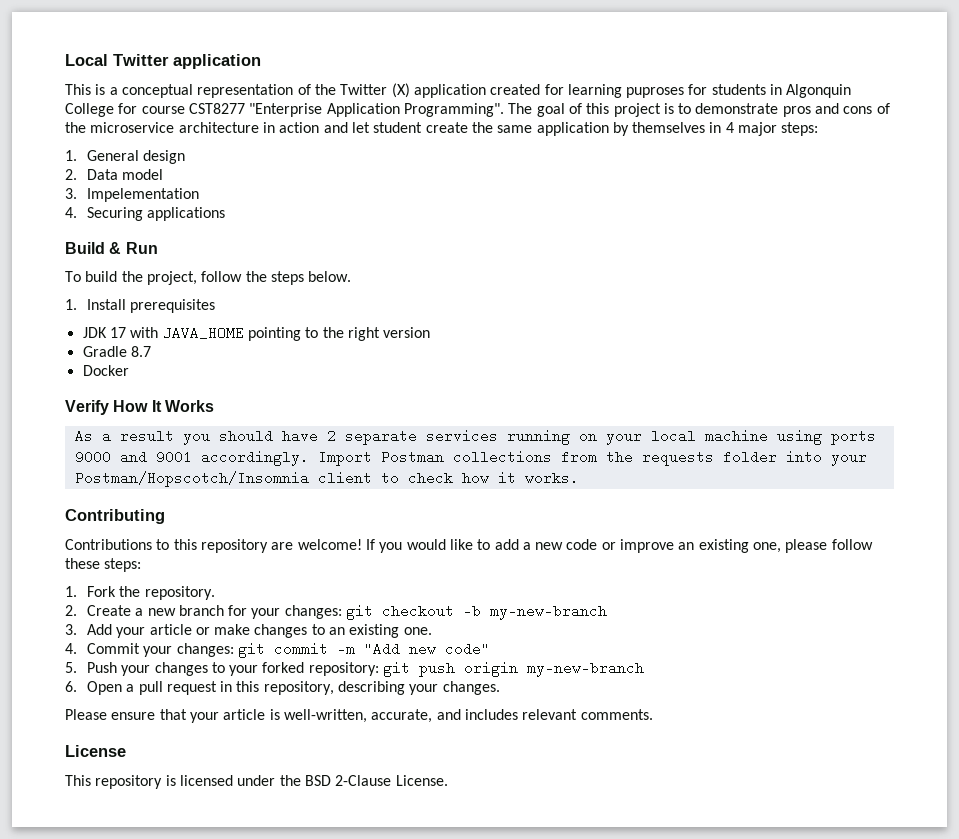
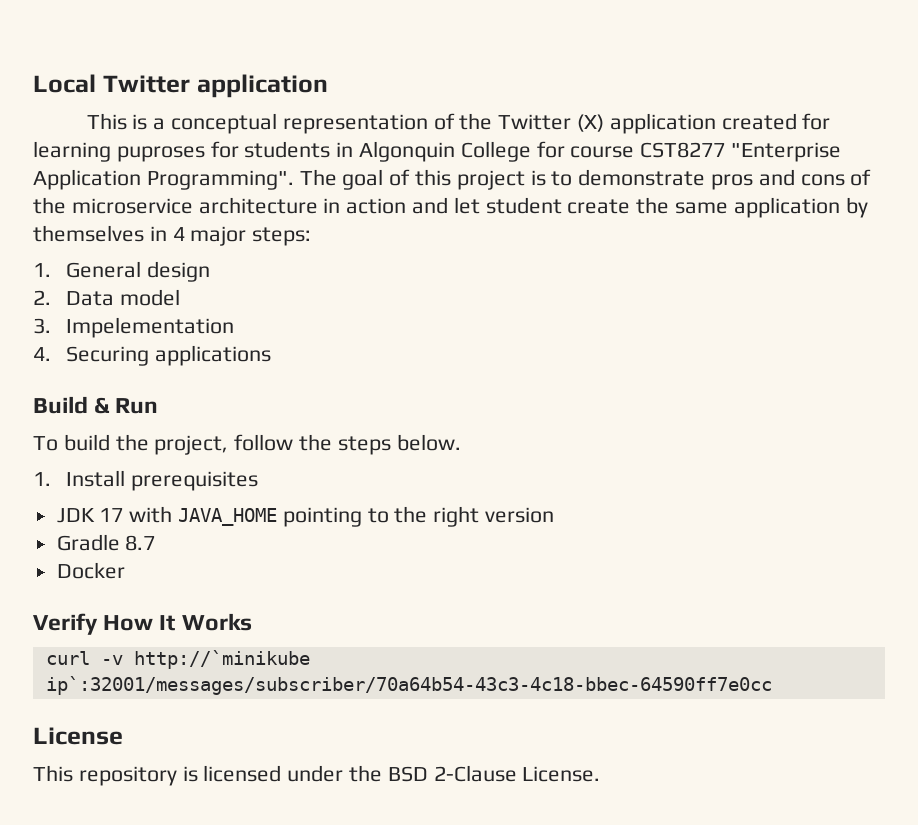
[74,429,876,445] [74,450,867,466] [74,471,579,487] [65,509,165,524] [65,539,873,553] [65,558,142,572] [65,586,215,600] [65,604,608,620] [65,624,432,638] [65,642,490,658] [65,661,645,677] [65,681,500,695] [65,709,653,723] As a result you should have 2 separate services running on your local machine using ports 9000 and 9001 accordingly. Import Postman collections from the requests folder into your Postman/Hopscotch/Insomnia client to check how it works. // Contributing // Contributions to this repository are welcome! If you would like to add a new code or improve an existing one, please follow these steps: // 1. Fork the repository. // 2. Create a new branch for your changes: git checkout -b my-new-branch // 3. Add your article or make changes to an existing one. // 4. Commit your changes: git commit -m "Add new code" // 5. Push your changes to your forked repository: git push origin my-new-branch // 6. Open a pull request in this repository, describing your changes. // Please ensure that your article is well-written, accurate, and includes relevant comments. -> [45,650,310,669] [45,676,772,695] curl -v http://`minikube ip`:32001/messages/subscriber/70a64b54-43c3-4c18-bbec-64590ff7e0cc

